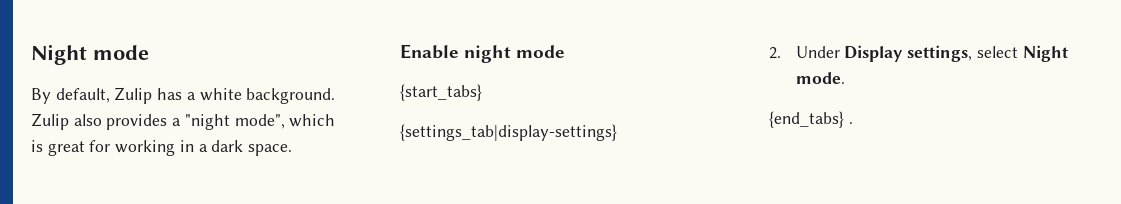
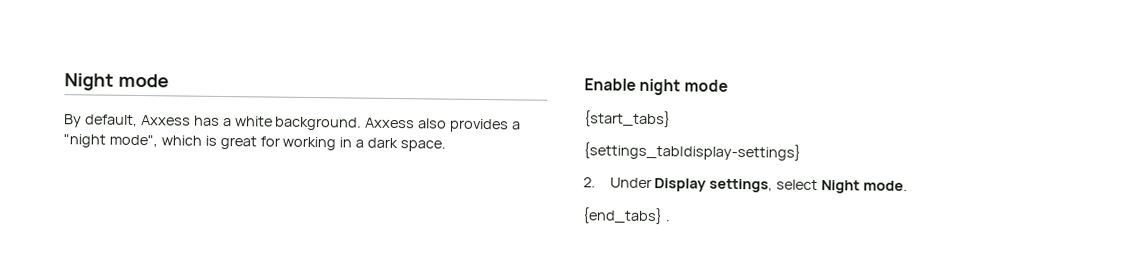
[114,87,153,104] Zulip -> [140,115,191,126] Axxess
[31,113,69,130] Zulip -> [365,117,416,129] Axxess

